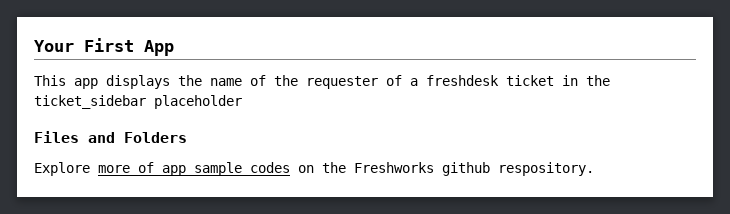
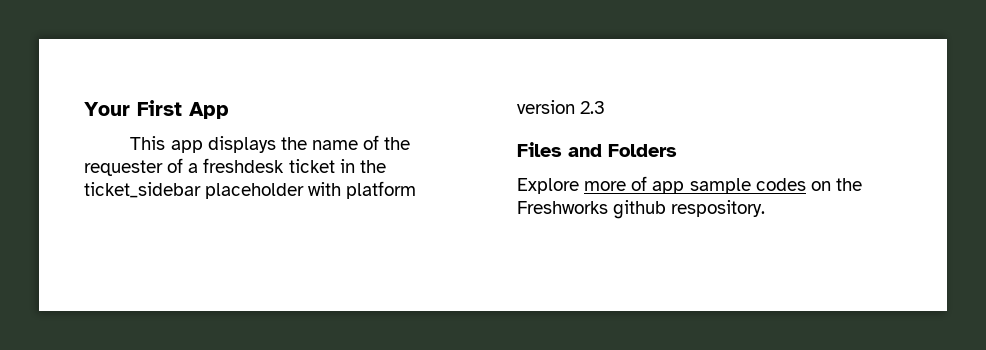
(242, 102) none -> [308,181,417,199] [517,100,606,114] with platform version 2.3

